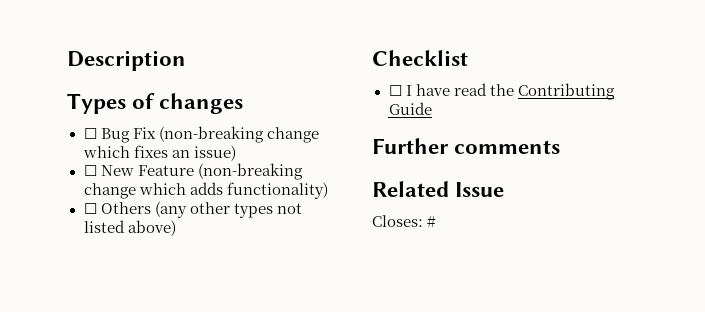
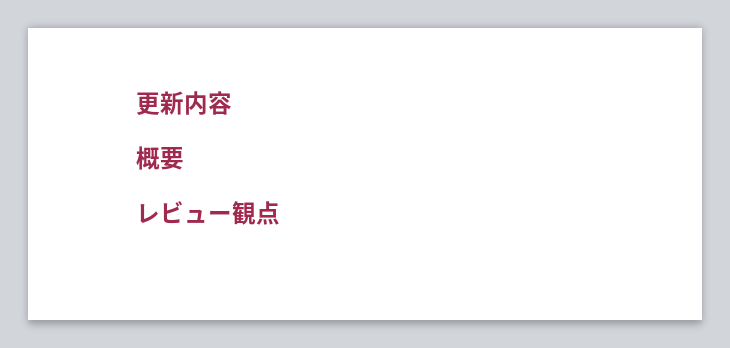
[67,50,186,71] [67,93,244,114] [83,126,319,143] [82,145,236,161] [83,163,303,180] [83,182,328,199] [83,201,302,218] [83,220,176,236] [372,50,468,66] [388,83,615,100] [388,102,432,115] [372,138,561,154] [372,181,505,197] [372,215,437,227] Description // Types of changes // ☐ Bug Fix (non-breaking change which fixes an issue) // ☐ New Feature (non-breaking change which adds functionality) // ☐ Others (any other types not listed above) // Checklist // ☐ I have read the Contributing Guide // Further comments // Related Issue // Closes: # -> [136,91,232,115] [136,146,184,170] [136,201,280,225] 更新内容 // 概要 // レビュー観点

